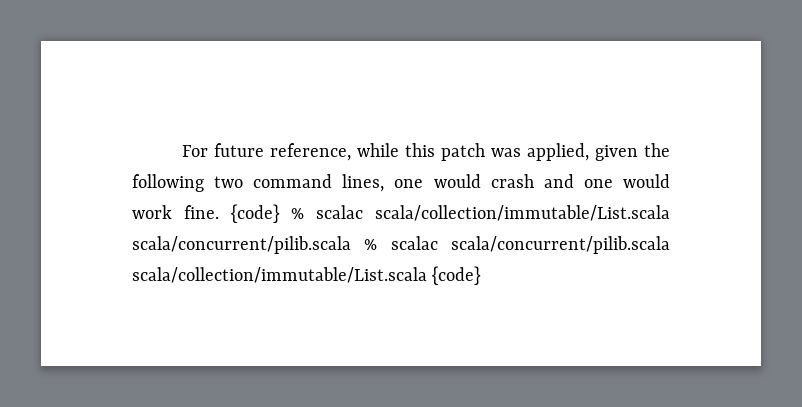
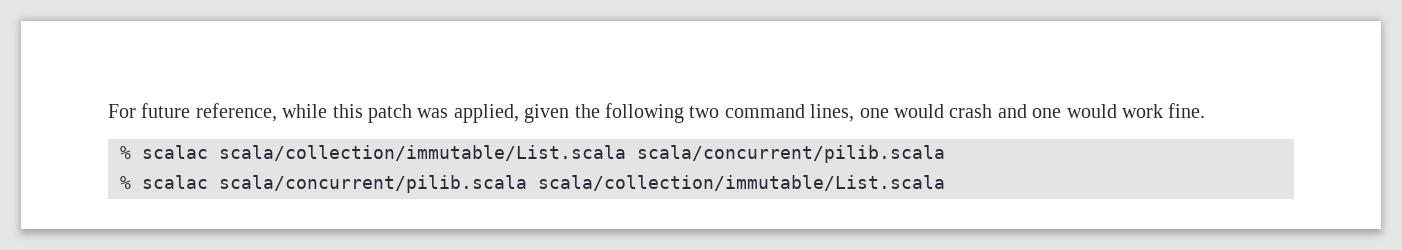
[231,204,280,223] {code} -> (1206, 110) //
(351, 245) none -> (945, 154) //
[432,266,482,285] {code} -> (945, 183) none

